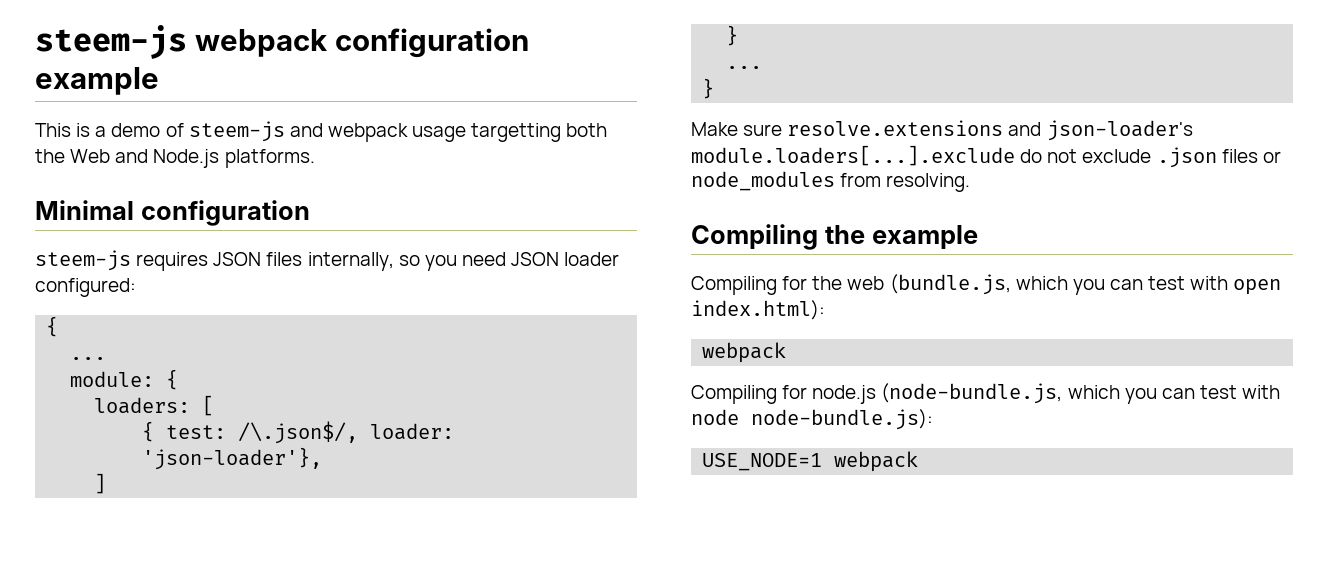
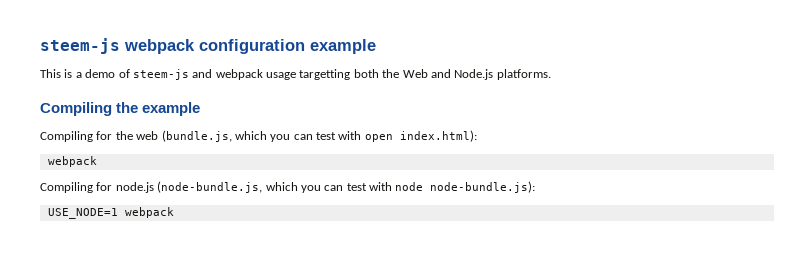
[35,200,310,226] [35,250,620,271] [35,278,136,297] [46,316,59,337] [70,357,107,360] [70,369,179,390] [94,395,215,416] [142,421,455,444] [142,447,323,470] [94,473,107,494] [726,25,739,46] [726,66,763,69] [702,78,715,99] [691,120,1193,141] [691,145,1281,168] [691,171,971,192] // Minimal configuration // steem-js requires JSON files internally, so you need JSON loader configured: // { // ... // module: { // loaders: [ // { test: /\.json$/, loader: 'json-loader'}, // ] // } // ... // } // Make sure resolve.extensions and json-loader's module.loaders[...].exclude do not exclude .json files or node_modules from resolving. -> (551, 74) none

